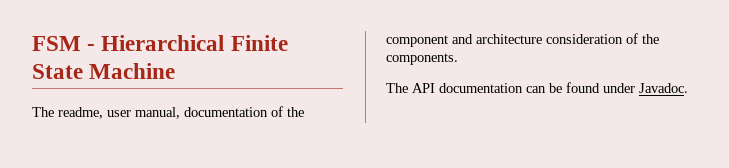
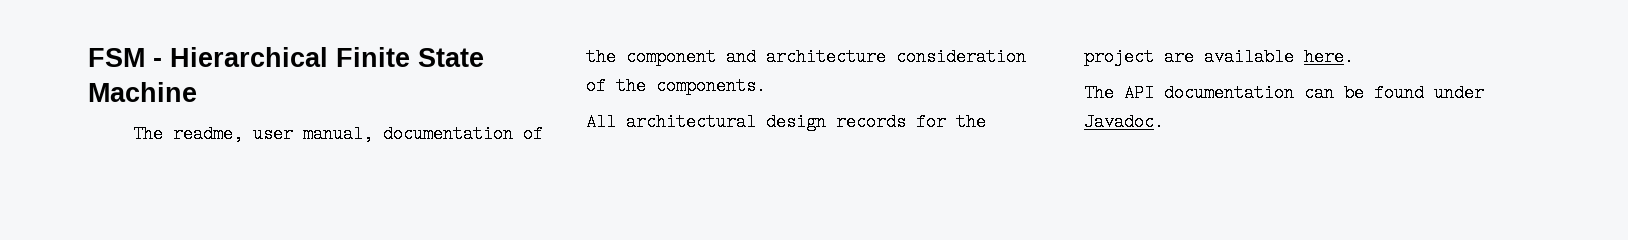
(458, 59) none -> [586,113,986,131] [1084,48,1354,66] // All architectural design records for the project are available here.

